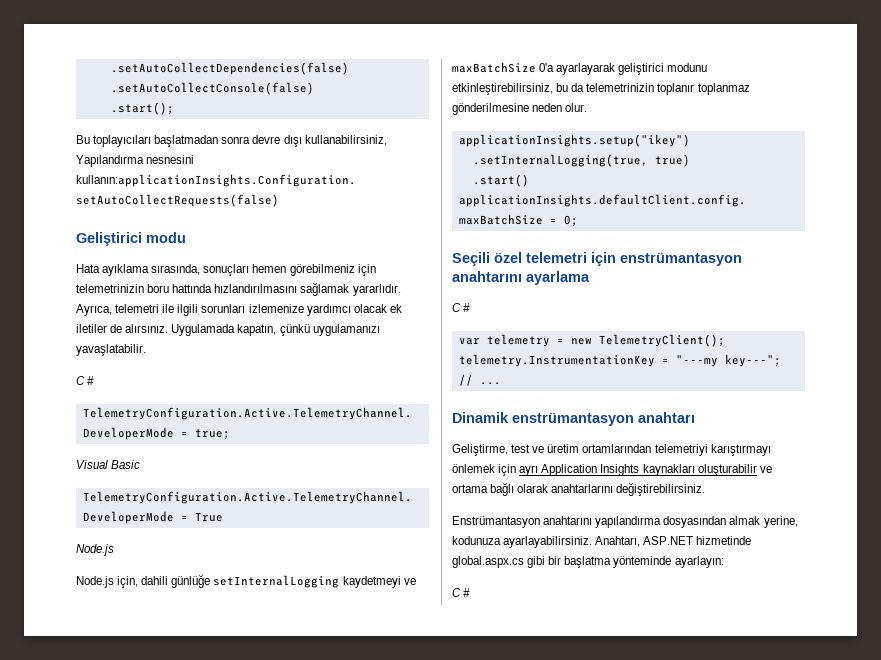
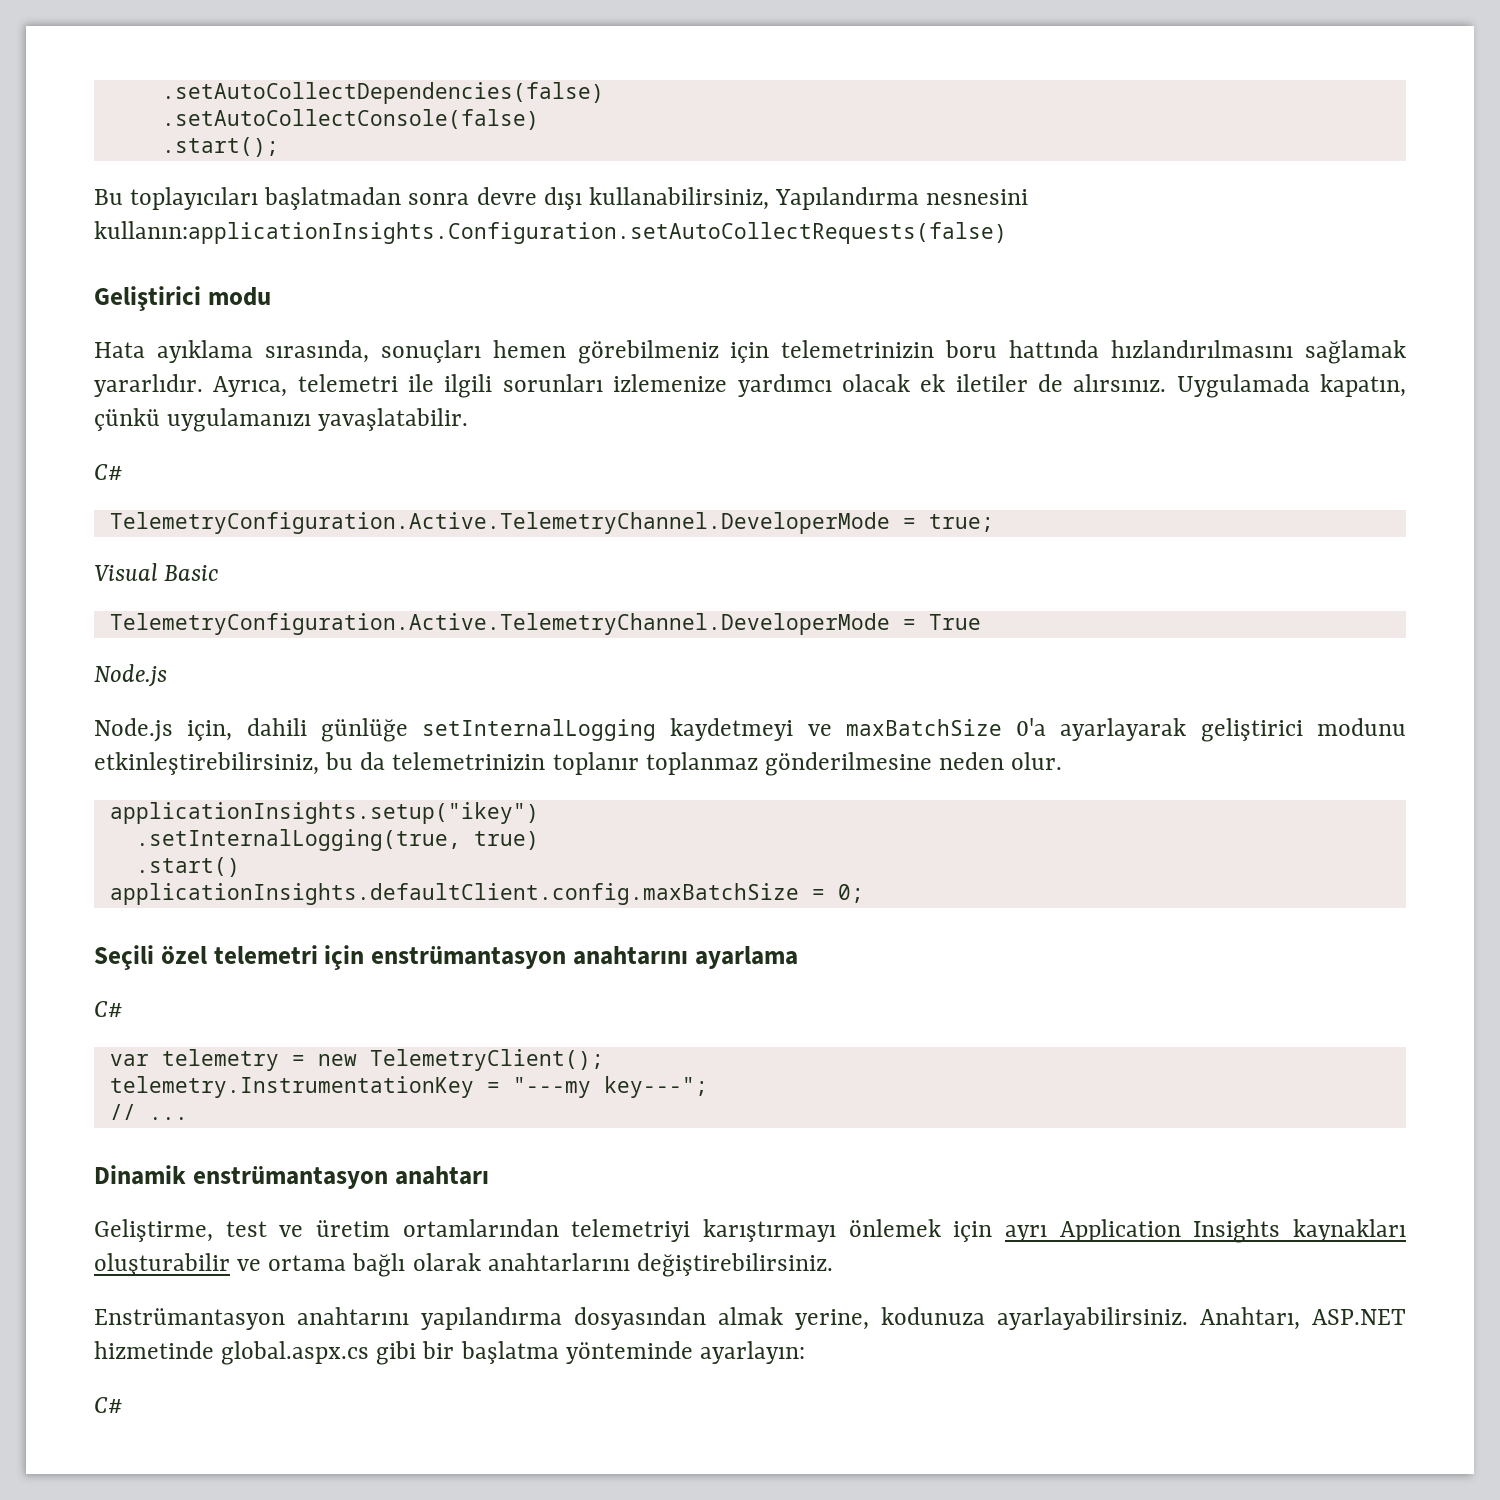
[76,376,95,385] C # -> [94,464,122,480] C#
[452,303,471,312] C # -> [94,1001,122,1017] C#
[452,588,471,597] C # -> [94,1397,122,1413] C#

